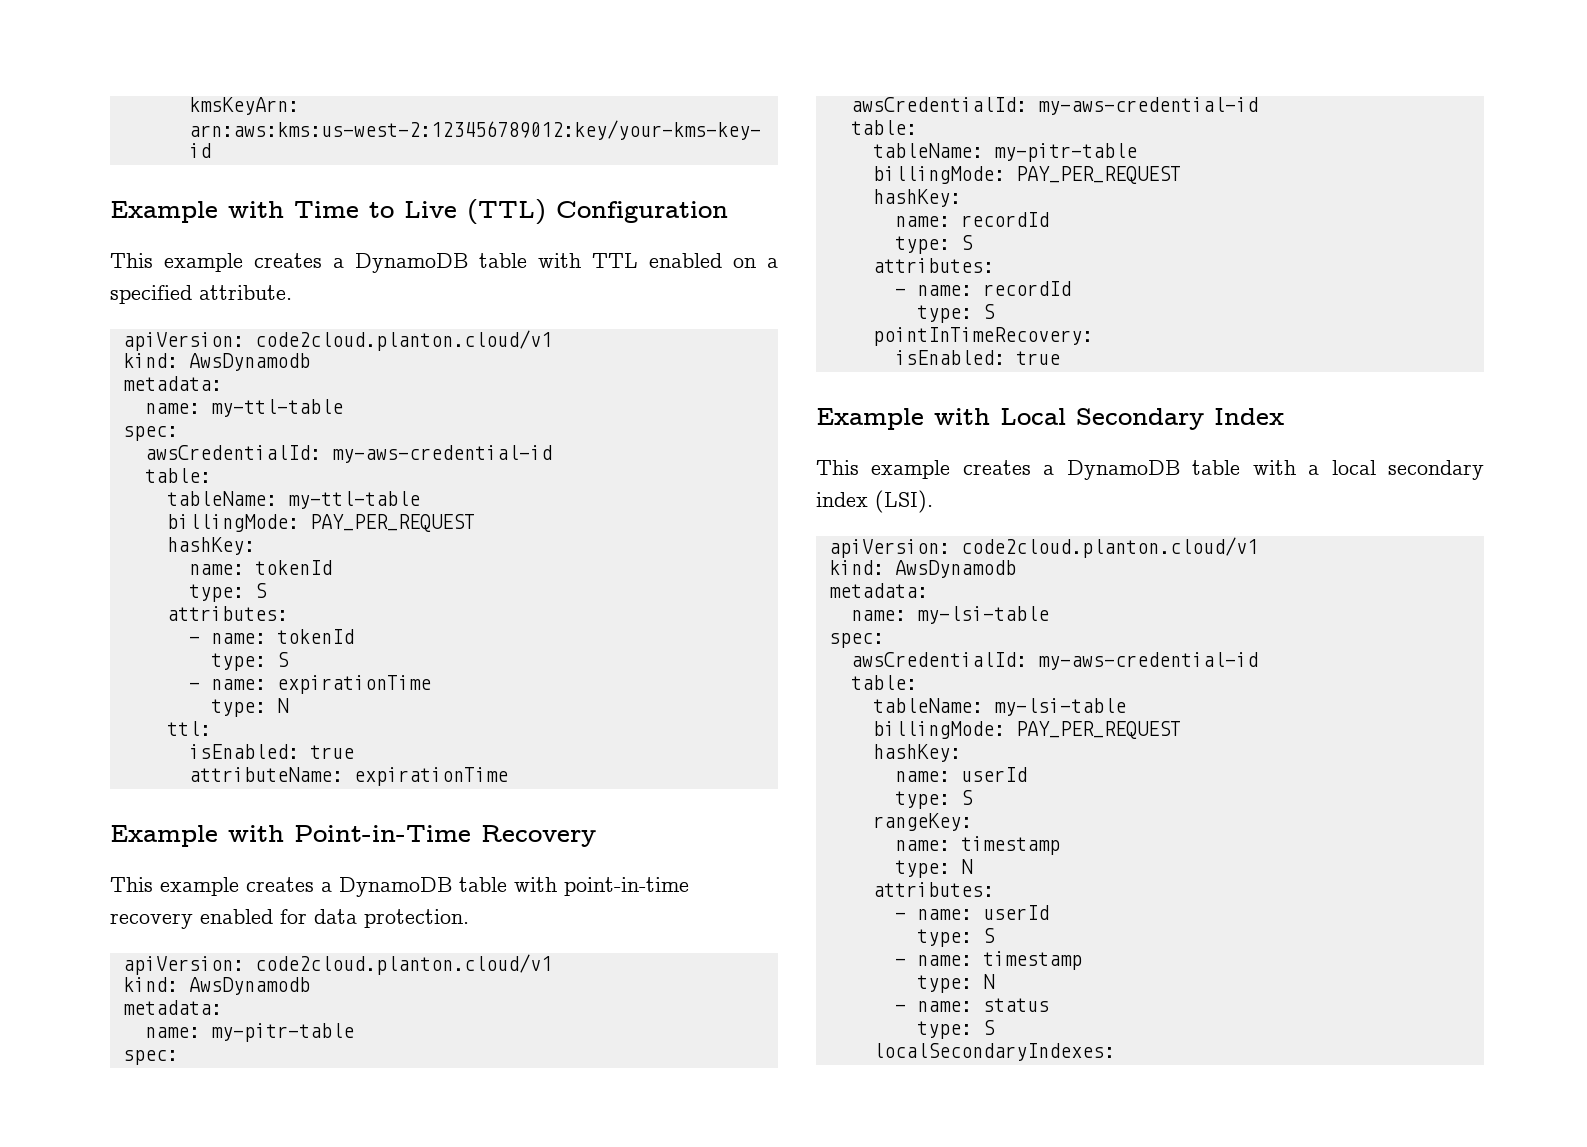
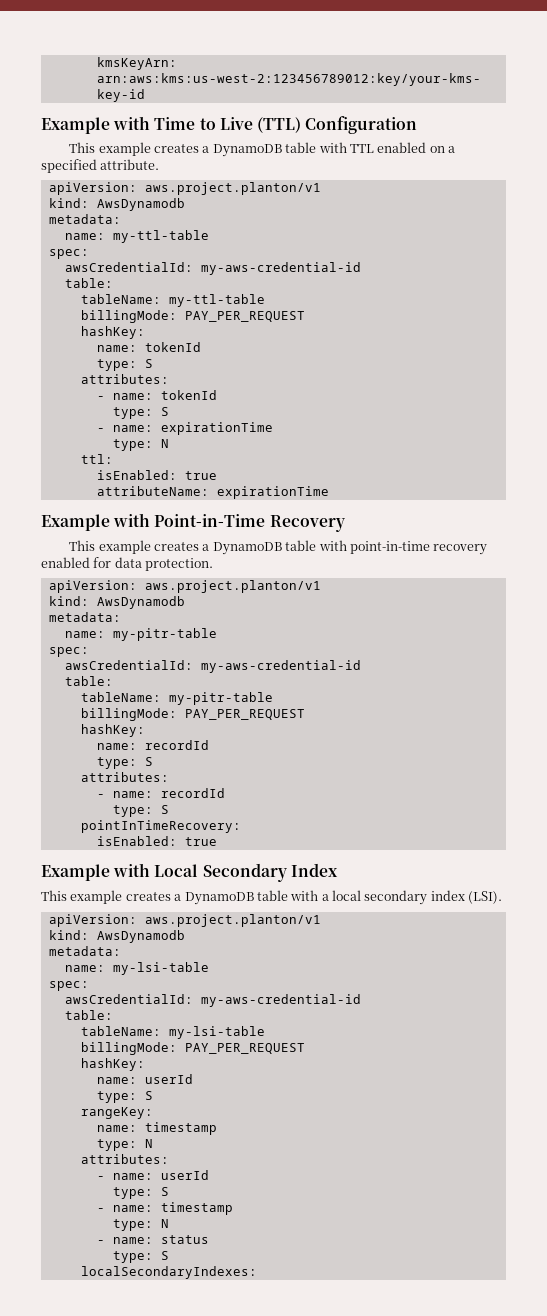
[254,330,552,351] code2cloud.planton.cloud/v1 -> [144,182,321,195] aws.project.planton/v1
[254,954,552,975] code2cloud.planton.cloud/v1 -> [144,580,321,593] aws.project.planton/v1
[960,537,1258,558] code2cloud.planton.cloud/v1 -> [144,914,321,927] aws.project.planton/v1

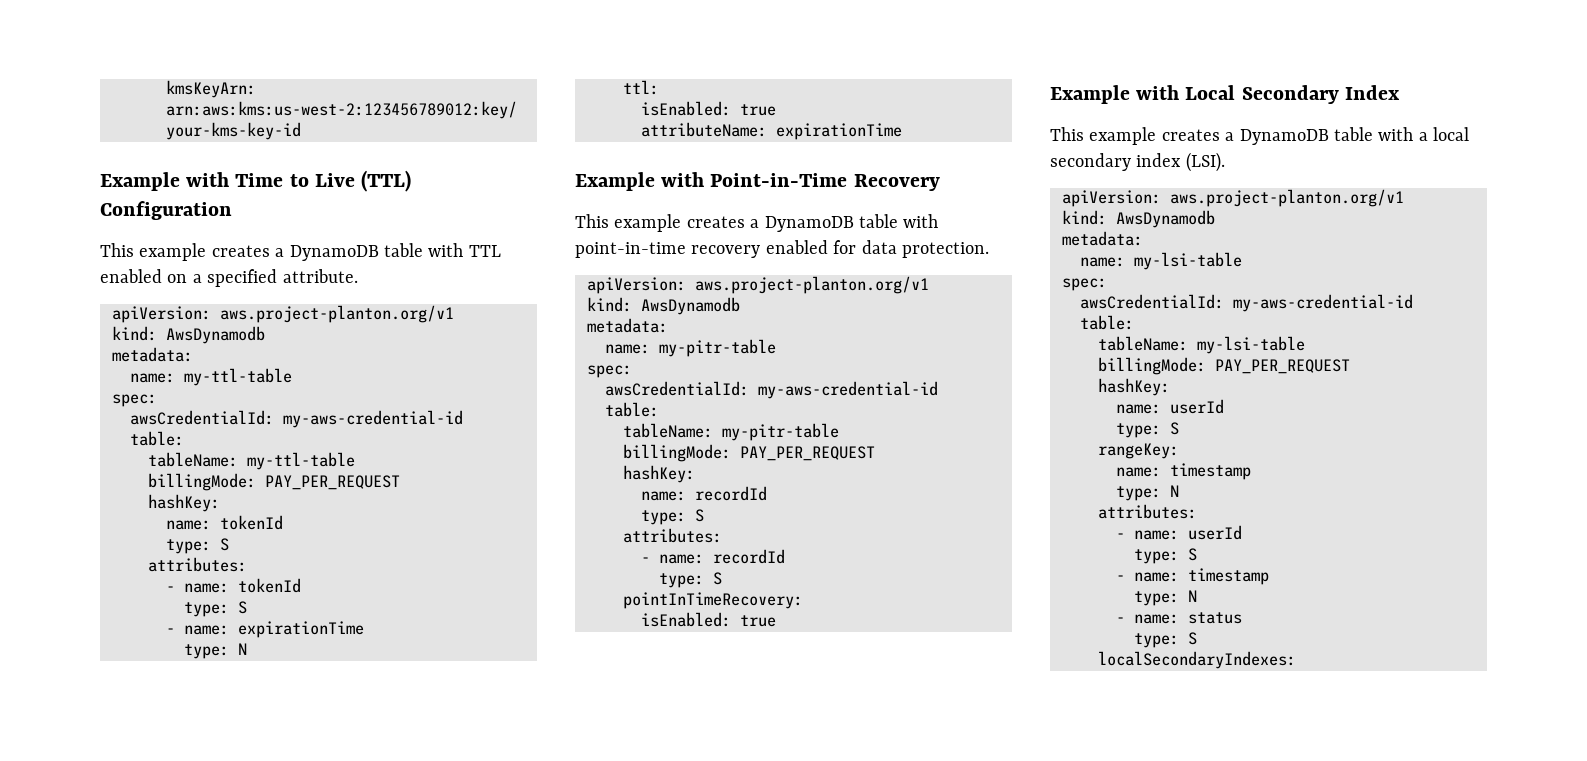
[144,182,321,195] aws.project.planton/v1 -> [220,305,454,323] aws.project-planton.org/v1
[144,580,321,593] aws.project.planton/v1 -> [695,276,929,294] aws.project-planton.org/v1
[144,914,321,927] aws.project.planton/v1 -> [1170,189,1404,207] aws.project-planton.org/v1

